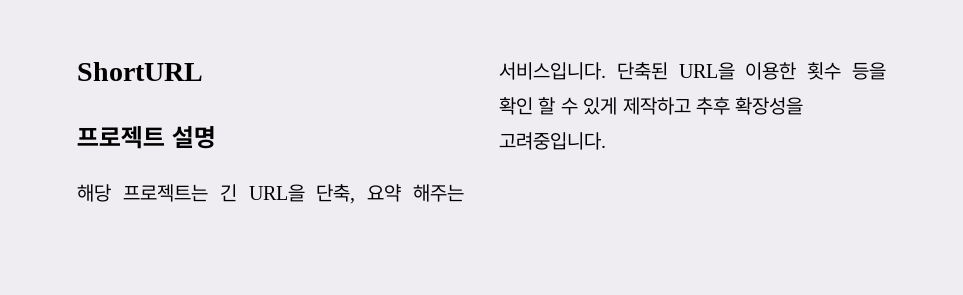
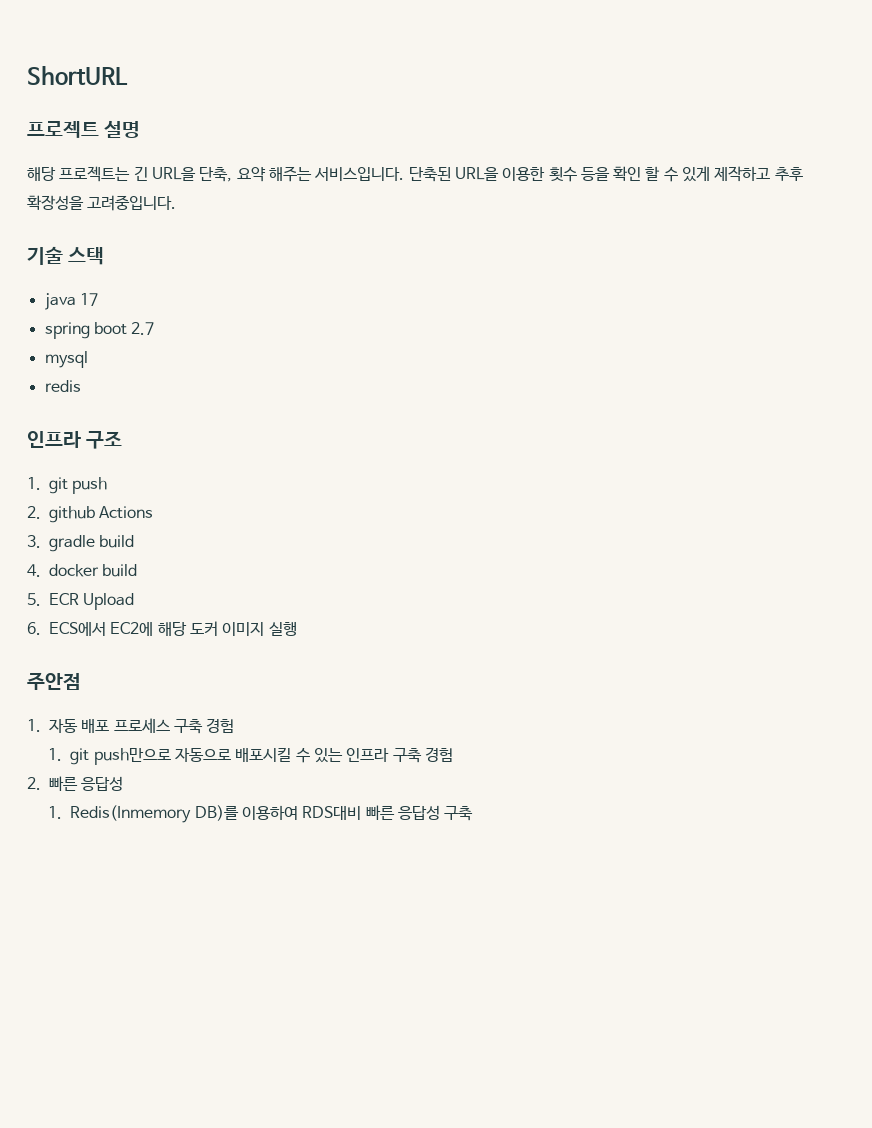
(606, 141) none -> [27,246,105,265] [44,293,98,310] [44,322,155,339] [44,351,88,368] [44,380,81,392] [27,431,123,449] [27,477,108,494] [27,506,154,523] [27,535,135,552] [27,564,138,577] [27,593,135,610] [27,621,297,636] [27,672,81,690] [27,718,235,734] [48,747,453,765] [27,776,124,791] [48,805,474,823] // 기술 스택 // java 17 // spring boot 2.7 // mysql // redis // 인프라 구조 // 1. git push // 2. github Actions // 3. gradle build // 4. docker build // 5. ECR Upload // 6. ECS에서 EC2에 해당 도커 이미지 실행 // 주안점 // 1. 자동 배포 프로세스 구축 경험 // 1. git push만으로 자동으로 배포시킬 수 있는 인프라 구축 경험 // 2. 빠른 응답성 // 1. Redis(Inmemory DB)를 이용하여 RDS대비 빠른 응답성 구축

